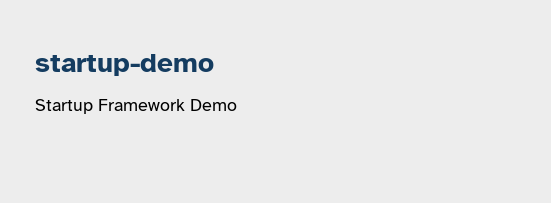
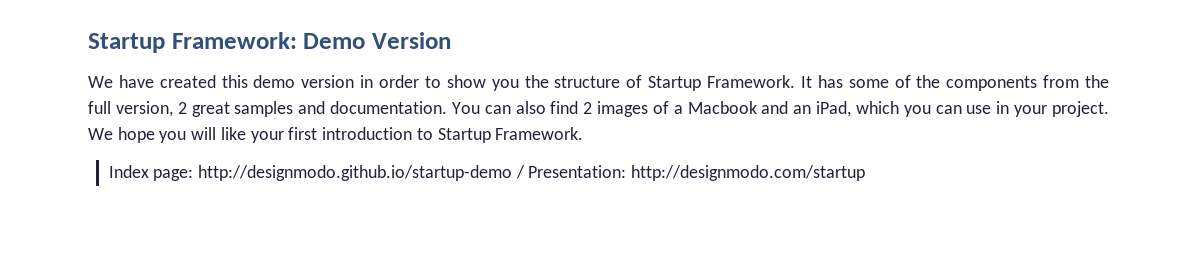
[35,54,214,76] [35,99,237,114] startup-demo // Startup Framework Demo -> [88,32,451,53] [88,75,1109,91] [88,101,1110,117] [88,127,584,143] [108,165,866,181] Startup Framework: Demo Version // We have created this demo version in order to show you the structure of Startup Framework. It has some of the components from the full version, 2 great samples and documentation. You can also find 2 images of a Macbook and an iPad, which you can use in your project. We hope you will like your first introduction to Startup Framework. // Index page: http://designmodo.github.io/startup-demo / Presentation: http://designmodo.com/startup

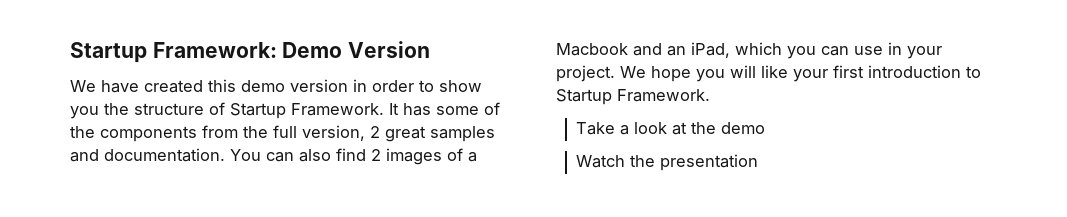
[108,165,866,181] Index page: http://designmodo.github.io/startup-demo / Presentation: http://designmodo.com/startup -> [576,122,766,135] [576,154,759,171] Take a look at the demo // Watch the presentation

